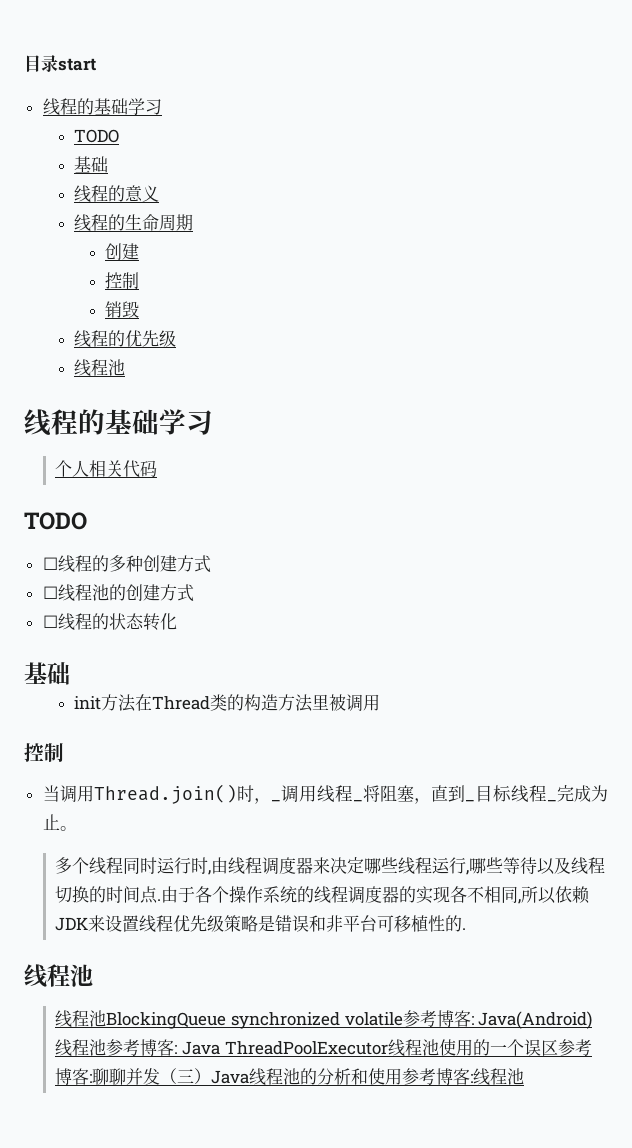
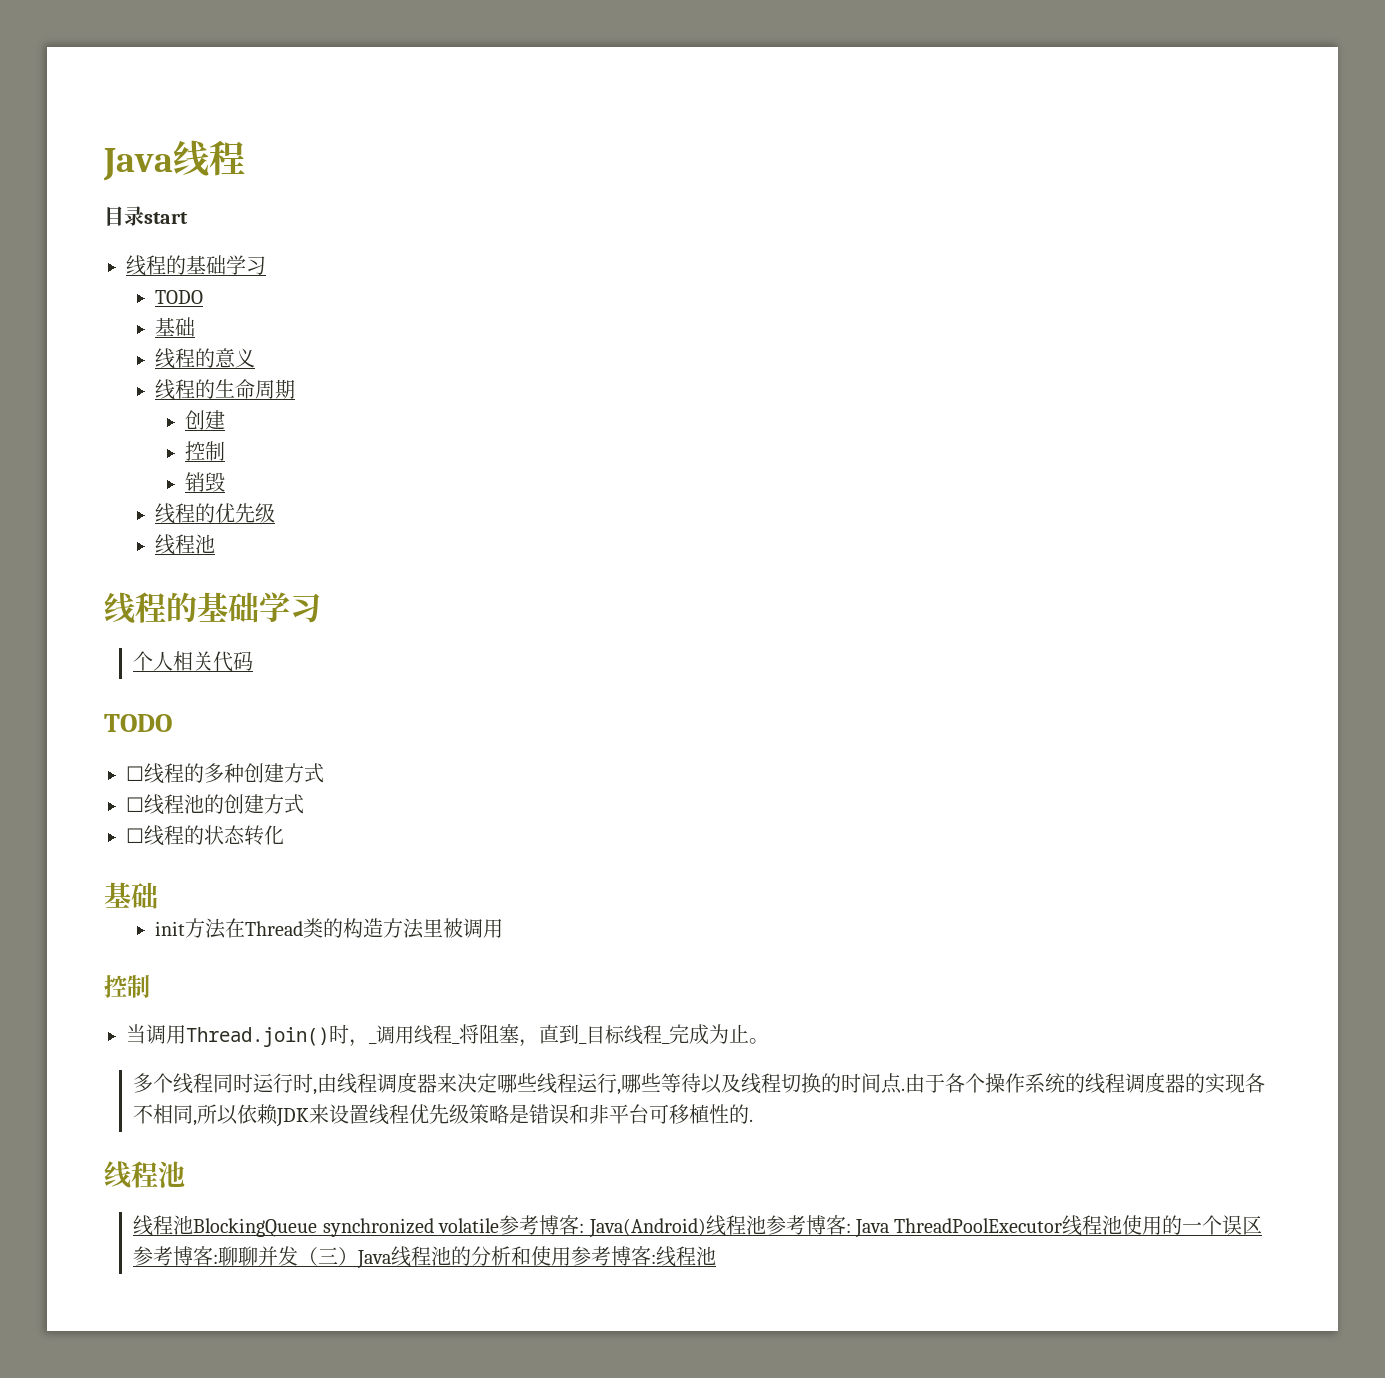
(24, 63) none -> [103,140,245,181] Java线程 //

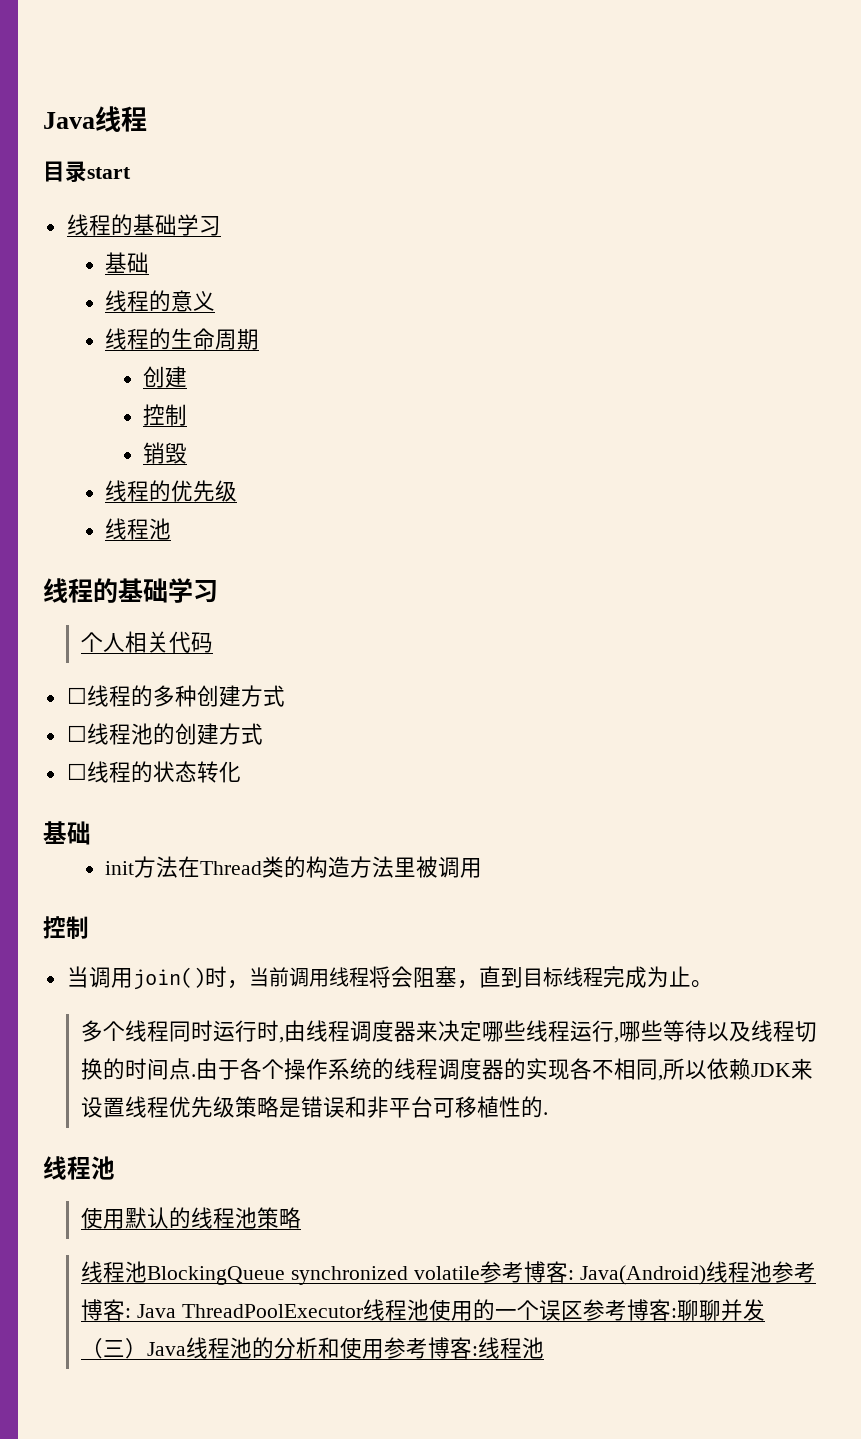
[155,290,204,304] // TODO -> (221, 226) none
[104,714,172,732] // TODO -> (214, 642) none
[186,1024,377,1047] Thread.join()时，_ -> [132,966,289,990] join()时，当前
[452,1024,479,1044] _将 -> [368,966,413,988] 将会
[579,1042,587,1044] _ -> (523, 977) none
[662,1042,670,1044] _ -> (603, 977) none
(185, 1174) none -> [81,1207,302,1229] // 使用默认的线程池策略

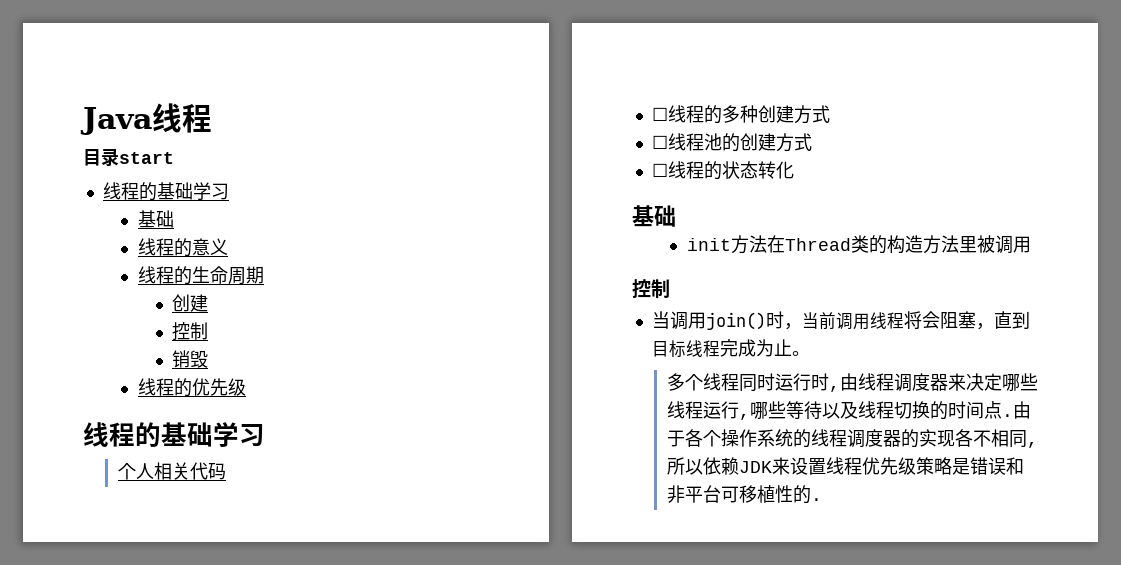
[104,518,171,540] // 线程池 -> (246, 387) none
[43,1156,115,1180] [81,1207,302,1229] [81,1261,816,1285] [81,1299,765,1321] [81,1337,545,1359] // 线程池 // 使用默认的线程池策略 // 线程池BlockingQueue synchronized volatile参考博客: Java(Android)线程池参考博客: Java ThreadPoolExecutor线程池使用的一个误区参考博客:聊聊并发（三）Java线程池的分析和使用参考博客:线程池 -> (822, 499) none

